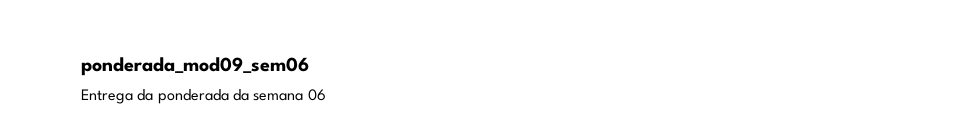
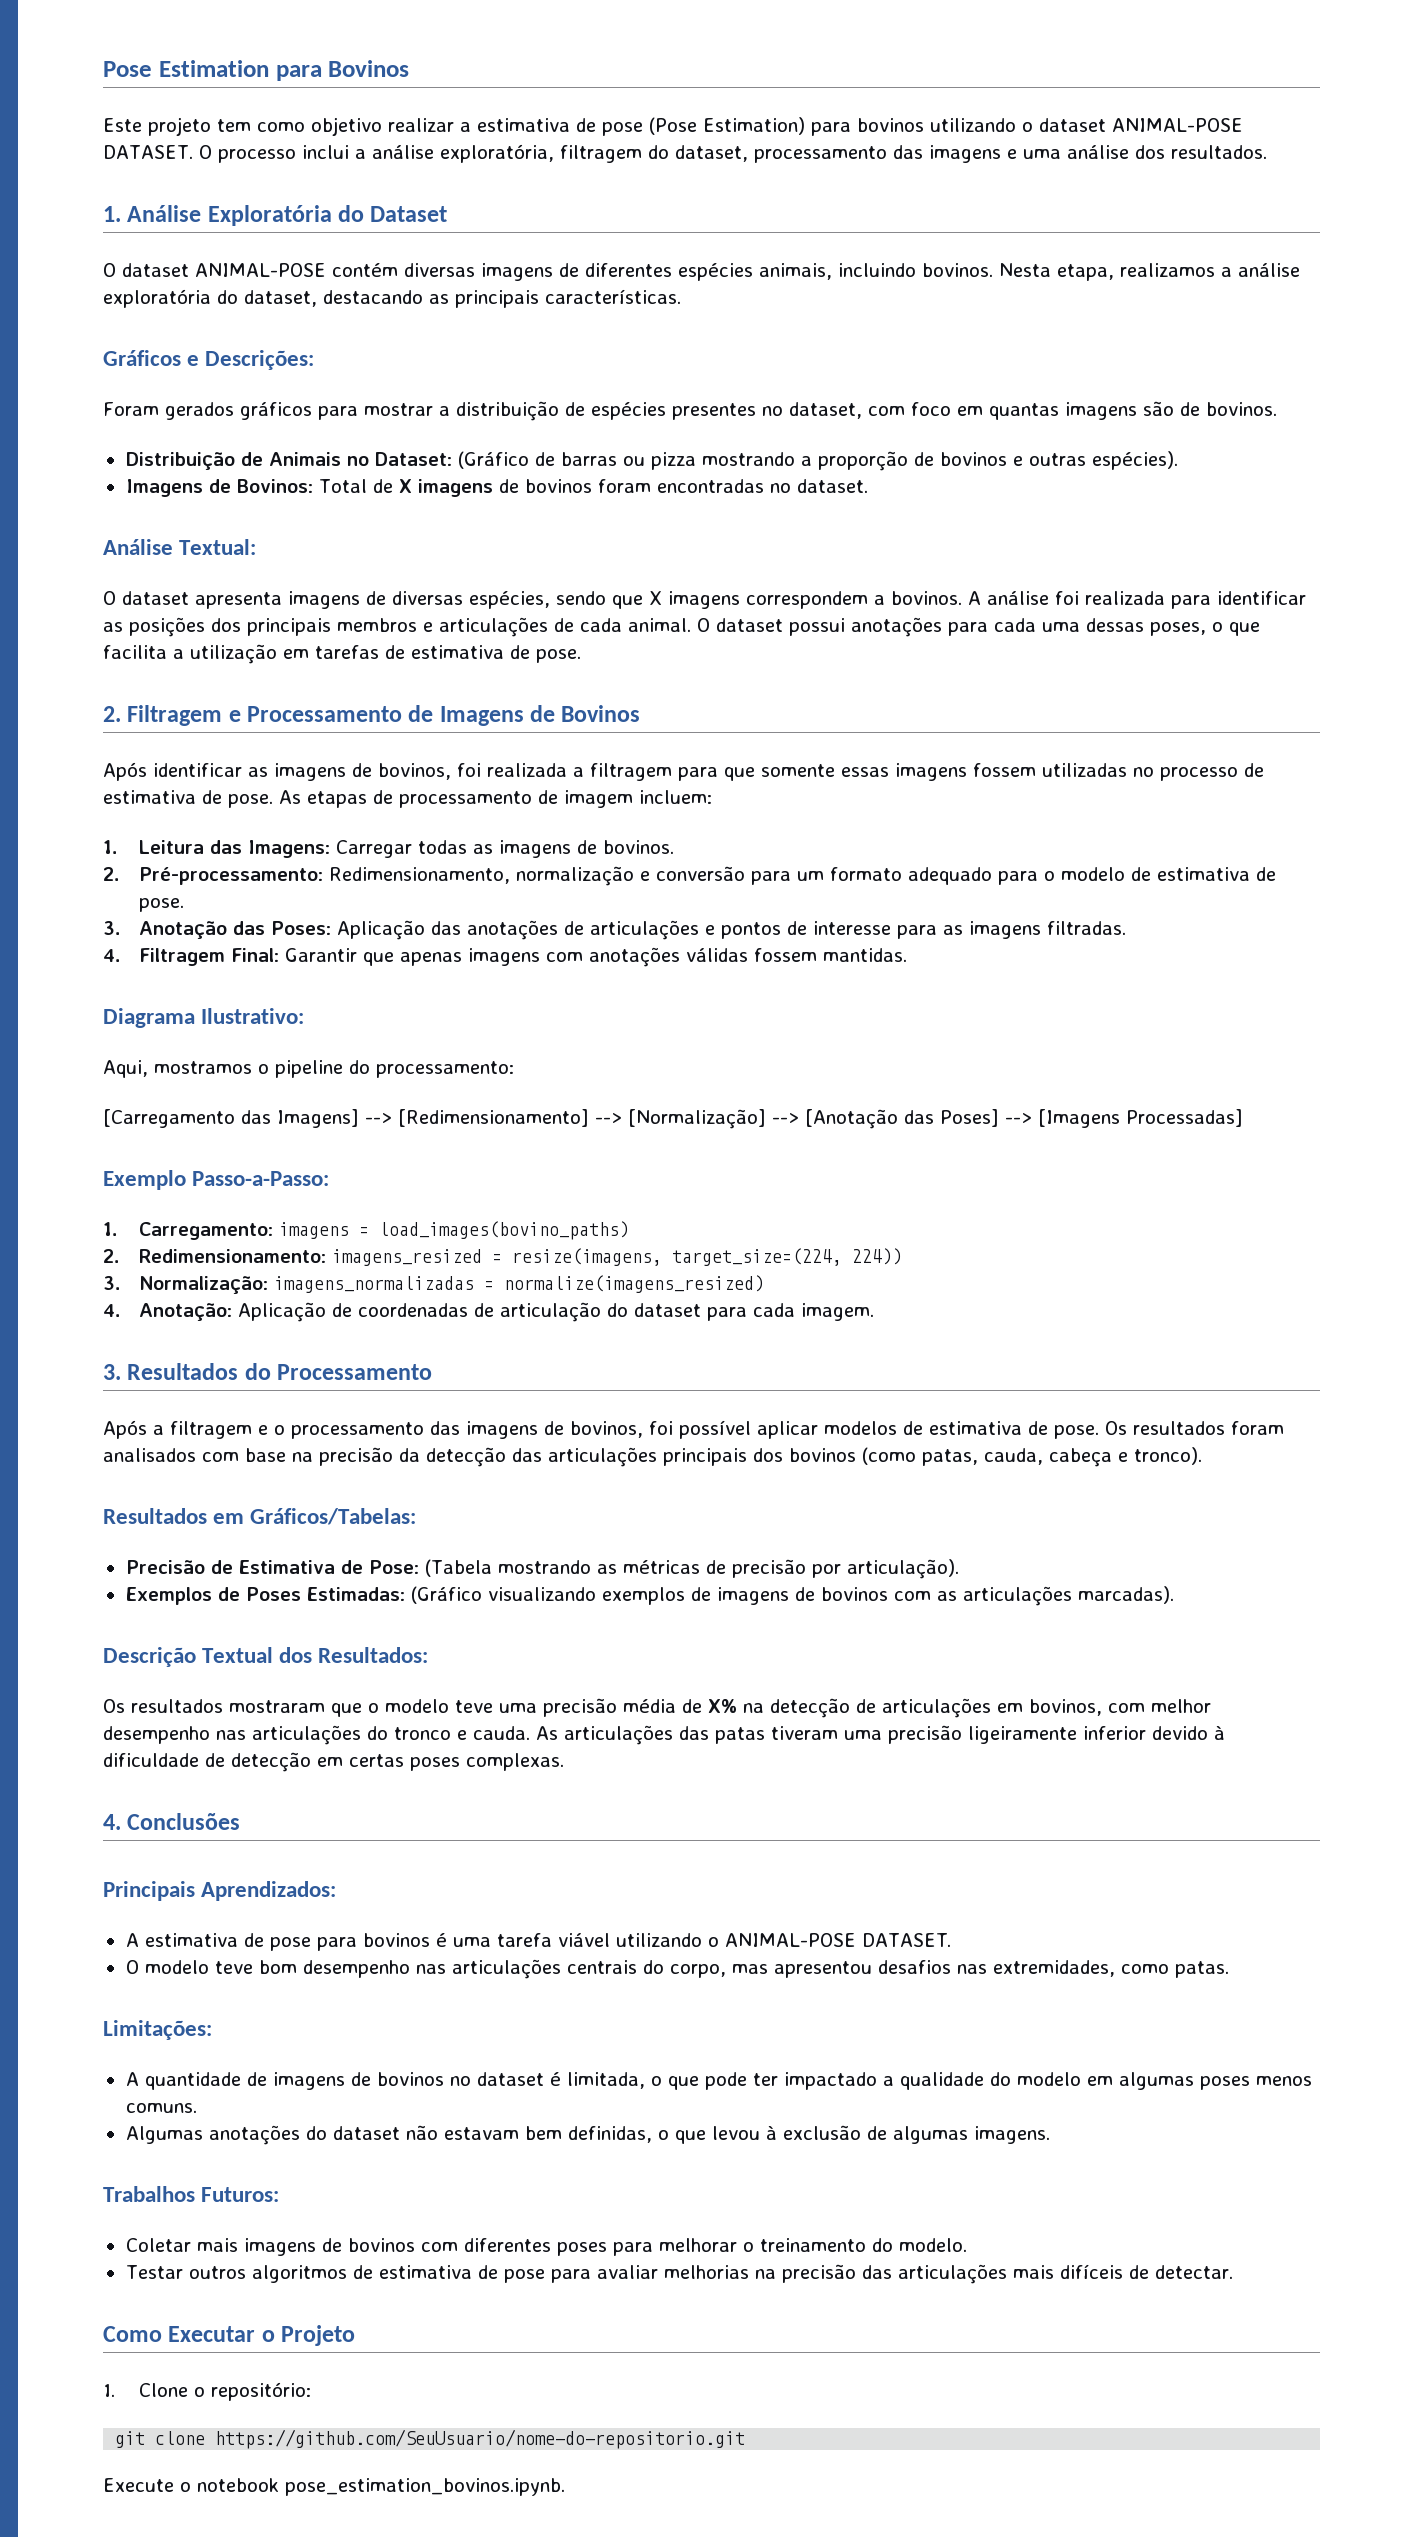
[81,57,309,76] [81,89,326,104] ponderada_mod09_sem06 // Entrega da ponderada da semana 06 -> [103,60,410,81] [103,117,1243,136] [103,144,1267,163] [103,205,448,226] [103,263,1300,281] [103,289,681,308] [103,350,315,370] [103,401,1277,421] [125,451,1178,471] [125,479,868,497] [103,539,257,555] [103,591,1306,609] [103,617,1260,637] [103,644,581,664] [103,705,641,726] [103,762,1264,781] [103,790,712,808] [103,840,674,858] [103,866,1276,886] [138,898,184,912] [103,920,1126,940] [103,947,907,967] [103,1008,305,1028] [103,1060,514,1078] [103,1109,1243,1129] [103,1170,330,1190] [103,1221,629,1240] [103,1248,902,1266] [103,1275,764,1294] [103,1302,874,1322] [103,1363,433,1380] [103,1420,1284,1439] [103,1447,1202,1467] [103,1508,417,1525] [125,1559,959,1579] [125,1586,1174,1606] [103,1647,429,1667] [103,1698,1211,1718] [103,1725,1225,1745] [103,1752,564,1772] [103,1813,241,1830] [103,1881,337,1901] [125,1933,952,1951] [125,1959,1229,1979] [103,2020,212,2040] [125,2072,1312,2090] [125,2103,197,2113] [125,2125,1050,2145] [103,2186,280,2202] [125,2238,967,2256] [125,2264,1233,2284] [103,2325,356,2346] [103,2382,311,2401] [115,2429,746,2449] [103,2478,565,2496] Pose Estimation para Bovinos // Este projeto tem como objetivo realizar a estimativa de pose (Pose Estimation) para bovinos utilizando o dataset ANIMAL-POSE DATASET. O processo inclui a análise exploratória, filtragem do dataset, processamento das imagens e uma análise dos resultados. // 1. Análise Exploratória do Dataset // O dataset ANIMAL-POSE contém diversas imagens de diferentes espécies animais, incluindo bovinos. Nesta etapa, realizamos a análise exploratória do dataset, destacando as principais características. // Gráficos e Descrições: // Foram gerados gráficos para mostrar a distribuição de espécies presentes no dataset, com foco em quantas imagens são de bovinos. // Distribuição de Animais no Dataset: (Gráfico de barras ou pizza mostrando a proporção de bovinos e outras espécies). // Imagens de Bovinos: Total de X imagens de bovinos foram encontradas no dataset. // Análise Textual: // O dataset apresenta imagens de diversas espécies, sendo que X imagens correspondem a bovinos. A análise foi realizada para identificar as posições dos principais membros e articulações de cada animal. O dataset possui anotações para cada uma dessas poses, o que facilita a utilização em tarefas de estimativa de pose. // 2. Filtragem e Processamento de Imagens de Bovinos // Após identificar as imagens de bovinos, foi realizada a filtragem para que somente essas imagens fossem utilizadas no processo de estimativa de pose. As etapas de processamento de imagem incluem: // 1. Leitura das Imagens: Carregar todas as imagens de bovinos. // 2. Pré-processamento: Redimensionamento, normalização e conversão para um formato adequado para o modelo de estimativa de pose. // 3. Anotação das Poses: Aplicação das anotações de articulações e pontos de interesse para as imagens filtradas. // 4. Filtragem Final: Garantir que apenas imagens com anotações válidas fossem mantidas. // Diagrama Ilustrativo: // Aqui, mostramos o pipeline do processamento: // [Carregamento das Imagens] --> [Redimensionamento] --> [Normalização] --> [Anotação das Poses] --> [Imagens Processadas] // Exemplo Passo-a-Passo: // 1. Carregamento: imagens = load_images(bovino_paths) // 2. Redimensionamento: imagens_resized = resize(imagens, target_size=(224, 224)) // 3. Normalização: imagens_normalizadas = normalize(imagens_resized) // 4. Anotação: Aplicação de coordenadas de articulação do dataset para cada imagem. // 3. Resultados do Processamento // Após a filtragem e o processamento das imagens de bovinos, foi possível aplicar modelos de estimativa de pose. Os resultados foram analisados com base na precisão da detecção das articulações principais dos bovinos (como patas, cauda, cabeça e tronco). // Resultados em Gráficos/Tabelas: // Precisão de Estimativa de Pose: (Tabela mostrando as métricas de precisão por articulação). // Exemplos de Poses Estimadas: (Gráfico visualizando exemplos de imagens de bovinos com as articulações marcadas). // Descrição Textual dos Resultados: // Os resultados mostraram que o modelo teve uma precisão média de X% na detecção de articulações em bovinos, com melhor desempenho nas articulações do tronco e cauda. As articulações das patas tiveram uma precisão ligeiramente inferior devido à dificuldade de detecção em certas poses complexas. // 4. Conclusões // Principais Aprendizados: // A estimativa de pose para bovinos é uma tarefa viável utilizando o ANIMAL-POSE DATASET. // O modelo teve bom desempenho nas articulações centrais do corpo, mas apresentou desafios nas extremidades, como patas. // Limitações: // A quantidade de imagens de bovinos no dataset é limitada, o que pode ter impactado a qualidade do modelo em algumas poses menos comuns. // Algumas anotações do dataset não estavam bem definidas, o que levou à exclusão de algumas imagens. // Trabalhos Futuros: // Coletar mais imagens de bovinos com diferentes poses para melhorar o treinamento do modelo. // Testar outros algoritmos de estimativa de pose para avaliar melhorias na precisão das articulações mais difíceis de detectar. // Como Executar o Projeto // 1. Clone o repositório: // git clone https://github.com/SeuUsuario/nome-do-repositorio.git // Execute o notebook pose_estimation_bovinos.ipynb.

